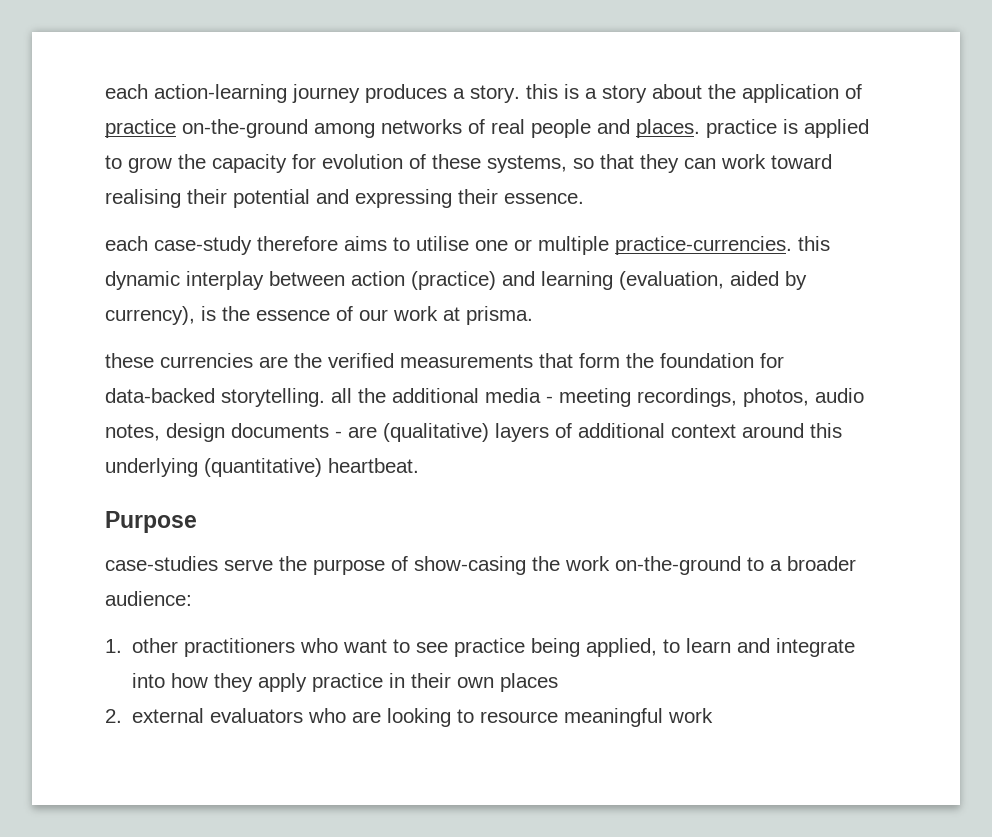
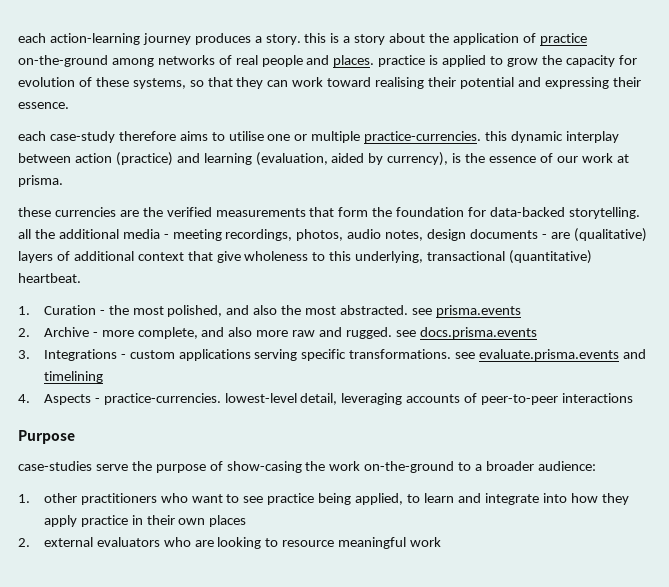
[742,423,842,438] [105,458,419,477] around this underlying (quantitative) heartbeat. -> [187,250,593,264] [18,273,81,283] [18,305,521,317] [18,327,537,339] [18,349,647,361] [43,371,103,383] [18,393,634,405] that give wholeness to this underlying, transactional (quantitative) heartbeat. // 1. Curation - the most polished, and also the most abstracted. see prisma.events // 2. Archive - more complete, and also more raw and rugged. see docs.prisma.events // 3. Integrations - custom applications serving specific transformations. see evaluate.prisma.events and timelining // 4. Aspects - practice-currencies. lowest-level detail, leveraging accounts of peer-to-peer interactions

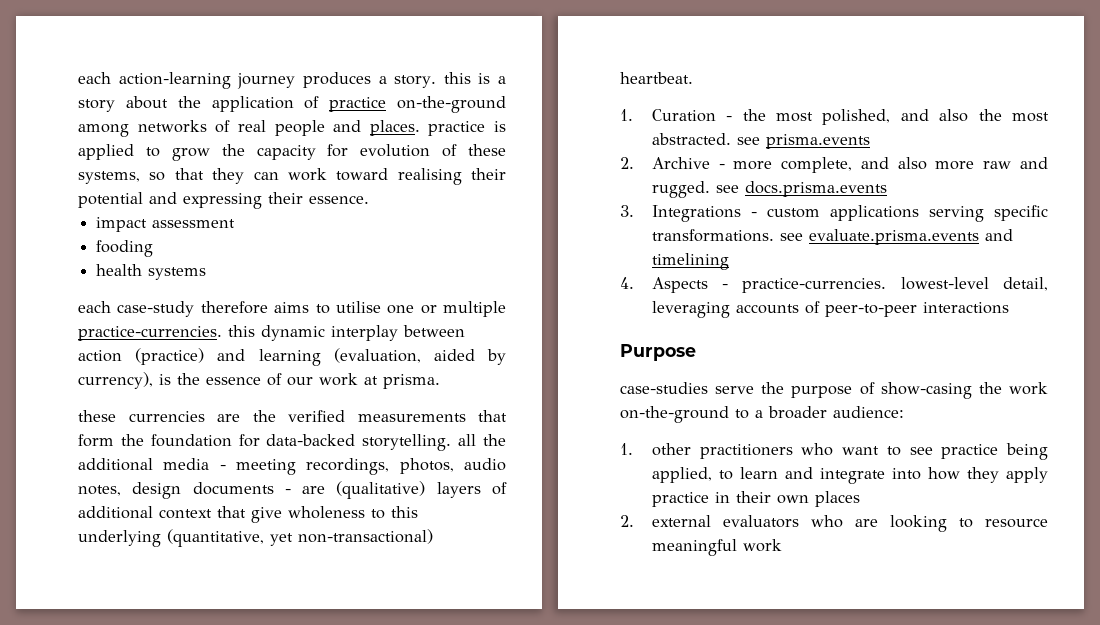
(69, 105) none -> [96,217,236,232] [96,240,154,257] [96,264,207,280] // impact assessment // fooding // health systems
[355,250,593,264] underlying, transactional (quantitative) -> [78,529,433,547] underlying (quantitative, yet non-transactional)

